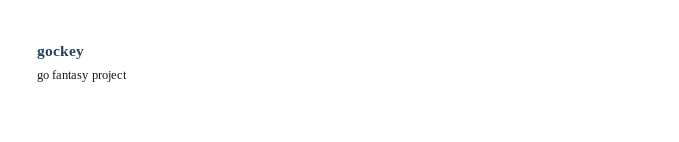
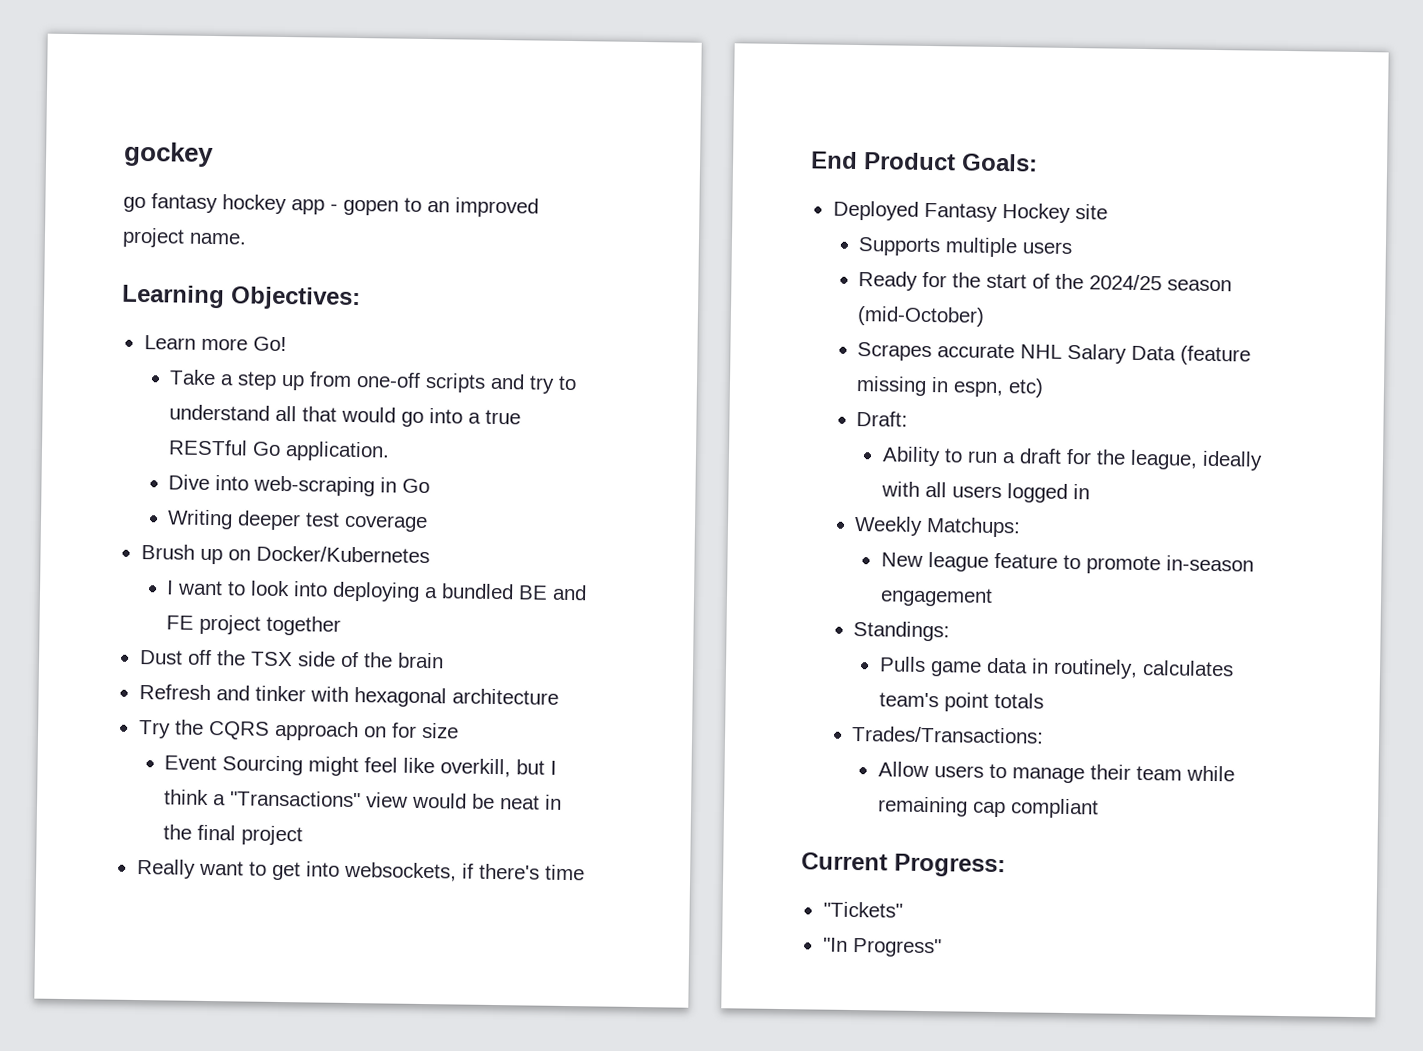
[91,71,127,82] project -> [222,194,539,218] [122,227,247,248] [121,284,361,311] [143,335,287,352] [169,369,578,394] [169,404,522,427] [168,439,391,462] [168,474,431,497] [167,509,429,533] [140,544,430,565] [166,580,588,602] [166,614,342,636] [139,649,444,669] [138,684,559,708] [137,719,459,742] [164,755,558,778] [164,789,563,810] [163,824,304,846] [136,859,585,882] [810,151,1038,172] [832,200,1108,223] [858,237,1073,258] [858,271,1233,292] [857,306,986,327] [857,342,1252,366] [856,376,1045,398] [856,411,909,427] [881,446,1263,471] [880,481,1090,503] [854,516,1022,538] [880,552,1254,575] [879,587,993,607] [853,620,951,642] [878,656,1234,679] [878,692,1044,712] [852,725,1045,744] [877,761,1235,784] [876,796,1099,819] [801,852,1006,878] [822,901,903,918] [822,937,942,958] hockey app - gopen to an improved project name. // Learning Objectives: // Learn more Go! // Take a step up from one-off scripts and try to understand all that would go into a true RESTful Go application. // Dive into web-scraping in Go // Writing deeper test coverage // Brush up on Docker/Kubernetes // I want to look into deploying a bundled BE and FE project together // Dust off the TSX side of the brain // Refresh and tinker with hexagonal architecture // Try the CQRS approach on for size // Event Sourcing might feel like overkill, but I think a "Transactions" view would be neat in the final project // Really want to get into websockets, if there's time // End Product Goals: // Deployed Fantasy Hockey site // Supports multiple users // Ready for the start of the 2024/25 season (mid-October) // Scrapes accurate NHL Salary Data (feature missing in espn, etc) // Draft: // Ability to run a draft for the league, ideally with all users logged in // Weekly Matchups: // New league feature to promote in-season engagement // Standings: // Pulls game data in routinely, calculates team's point totals // Trades/Transactions: // Allow users to manage their team while remaining cap compliant // Current Progress: // "Tickets" // "In Progress"

